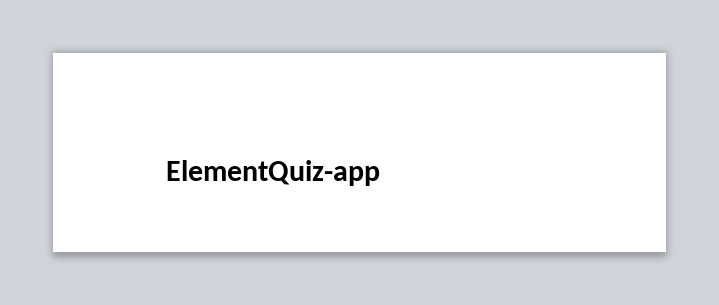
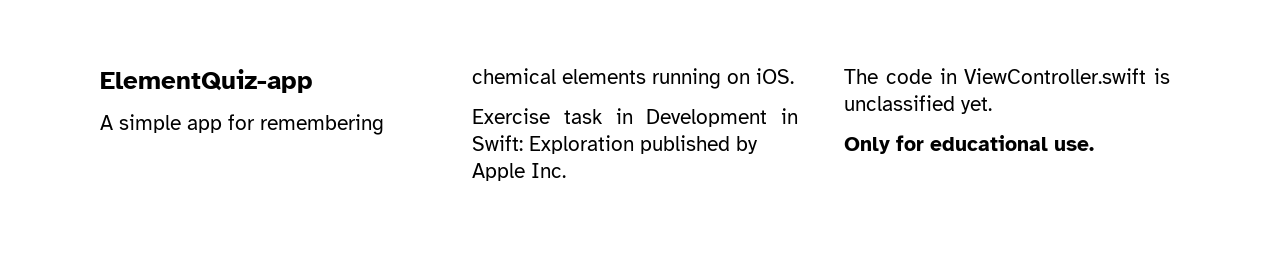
(380, 173) none -> [100,114,384,135] [472,68,794,89] [472,108,798,127] [472,135,758,154] [472,163,566,181] [844,68,1170,84] [844,95,992,114] [844,135,1094,154] // A simple app for remembering chemical elements running on iOS. // Exercise task in Development in Swift: Exploration published by Apple Inc. // The code in ViewController.swift is unclassified yet. // Only for educational use.

